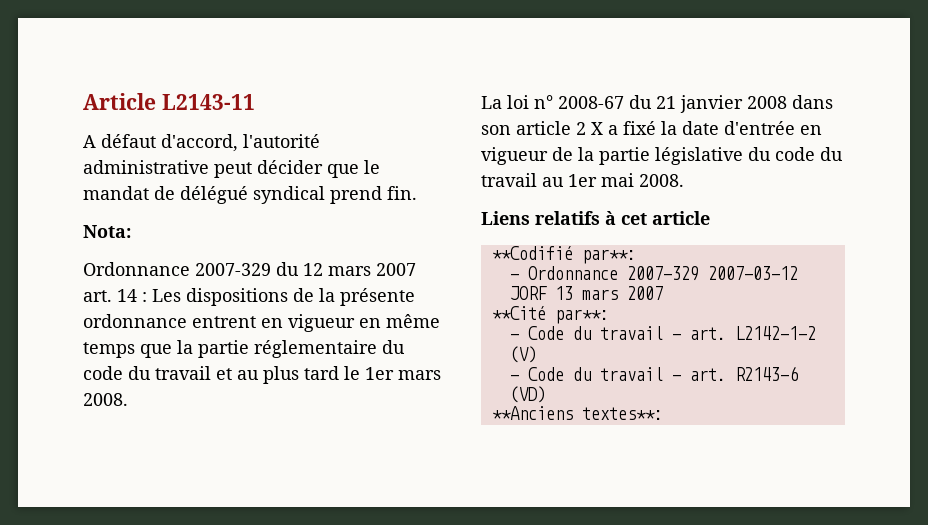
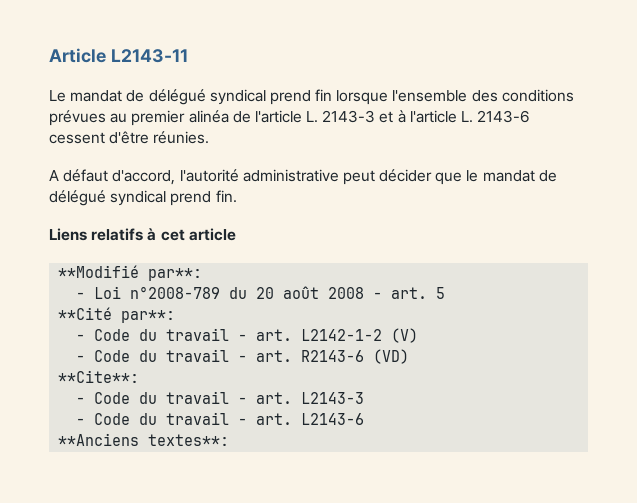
(255, 102) none -> [49,89,574,105] [49,110,531,126] [49,131,210,144] // Le mandat de délégué syndical prend fin lorsque l'ensemble des conditions prévues au premier alinéa de l'article L. 2143-3 et à l'article L. 2143-6 cessent d'être réunies.
[83,225,131,238] [83,262,416,276] [83,288,415,306] [83,314,440,332] [83,340,405,358] [83,366,441,384] [83,393,128,406] [481,95,833,113] [481,121,822,135] [481,147,843,165] [481,173,684,187] // Nota: // Ordonnance 2007-329 du 12 mars 2007 art. 14 : Les dispositions de la présente ordonnance entrent en vigueur en même temps que la partie réglementaire du code du travail et au plus tard le 1er mars 2008. // La loi n° 2008-67 du 21 janvier 2008 dans son article 2 X a fixé la date d'entrée en vigueur de la partie législative du code du travail au 1er mai 2008. -> (237, 196) none
[491,246,636,264] [509,266,798,281] [509,286,663,300] **Codifié par**: // - Ordonnance 2007-329 2007-03-12 JORF 13 mars 2007 -> [58,265,203,281] [76,286,446,299] **Modifié par**: // - Loi n°2008-789 du 20 août 2008 - art. 5
(546, 394) none -> [58,370,140,383] [76,391,365,404] [76,412,365,425] // **Cite**: // - Code du travail - art. L2143-3 // - Code du travail - art. L2143-6

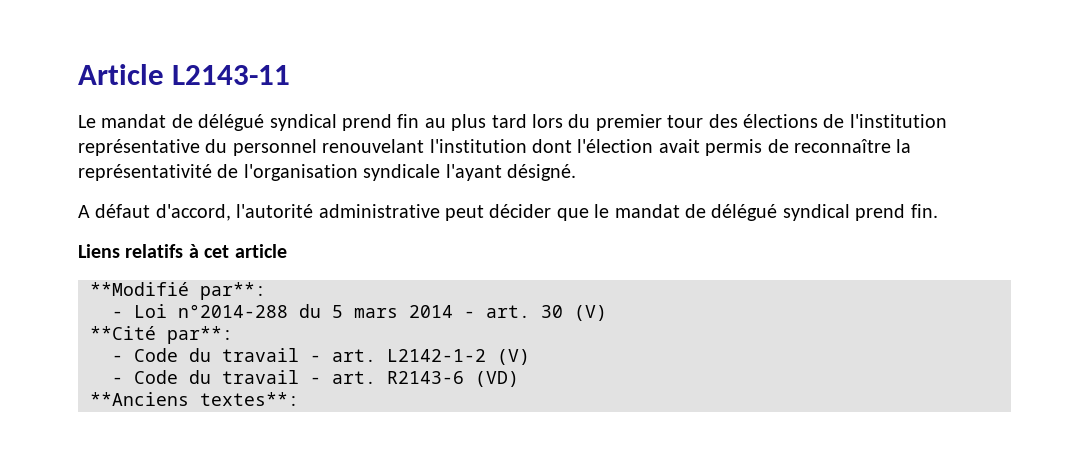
[336,89,574,105] [49,110,531,126] [49,131,210,144] lorsque l'ensemble des conditions prévues au premier alinéa de l'article L. 2143-3 et à l'article L. 2143-6 cessent d'être réunies. -> [424,114,947,131] [78,139,912,156] [78,164,576,181] au plus tard lors du premier tour des élections de l'institution représentative du personnel renouvelant l'institution dont l'élection avait permis de reconnaître la représentativité de l'organisation syndicale l'ayant désigné.
[130,286,446,299] n°2008-789 du 20 août 2008 - art. 5 -> [178,304,607,321] n°2014-288 du 5 mars 2014 - art. 30 (V)
[58,370,140,383] [76,391,365,404] [76,412,365,425] // **Cite**: // - Code du travail - art. L2143-3 // - Code du travail - art. L2143-6 -> (519, 379) none

